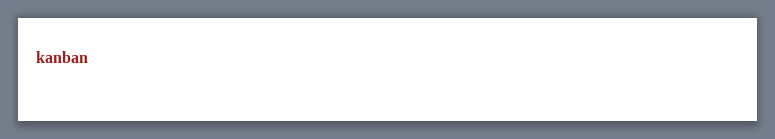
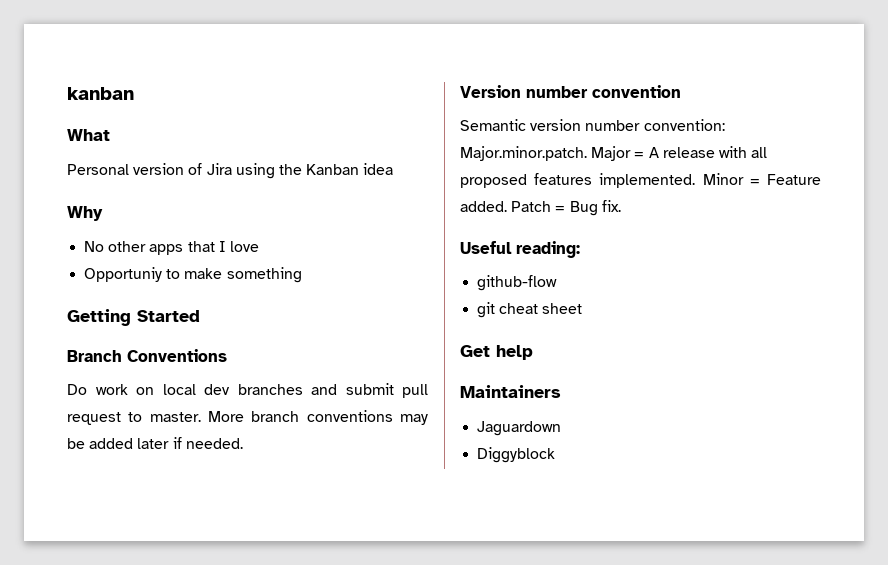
(88, 57) none -> [67,129,110,141] [67,163,394,179] [67,206,103,221] [84,241,259,255] [84,267,302,283] [67,309,200,326] [67,349,227,362] [67,383,428,398] [67,410,428,425] [67,437,243,449] [460,85,681,98] [460,119,725,131] [460,146,768,161] [460,173,821,188] [460,200,621,216] [460,241,580,258] [477,275,558,291] [477,302,583,318] [460,345,533,360] [460,385,561,398] [477,421,562,436] [477,447,556,463] // What // Personal version of Jira using the Kanban idea // Why // No other apps that I love // Opportuniy to make something // Getting Started // Branch Conventions // Do work on local dev branches and submit pull request to master. More branch conventions may be added later if needed. // Version number convention // Semantic version number convention: Major.minor.patch. Major = A release with all proposed features implemented. Minor = Feature added. Patch = Bug fix. // Useful reading: // github-flow // git cheat sheet // Get help // Maintainers // Jaguardown // Diggyblock

